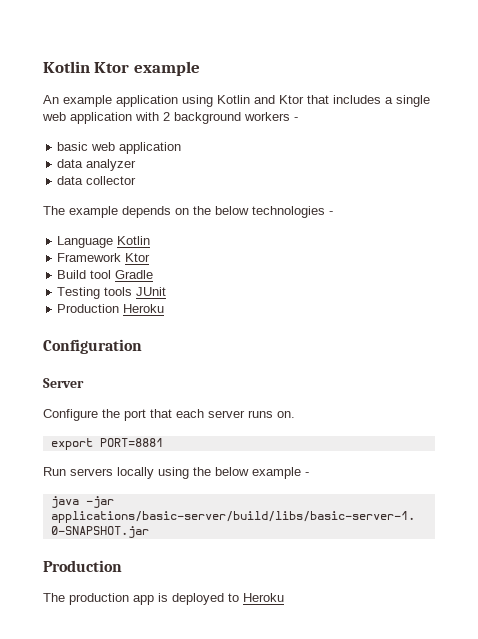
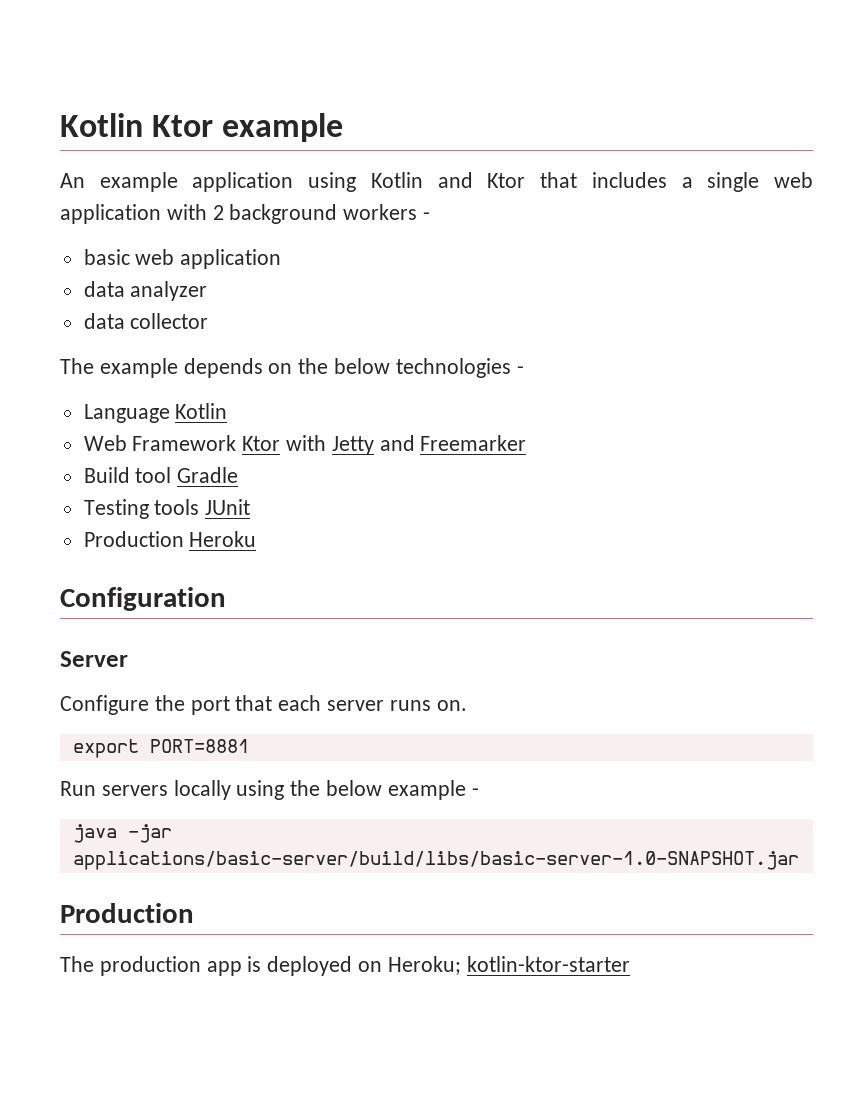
(151, 240) none -> [83,435,127,451] Web
(151, 257) none -> [286,435,527,455] with Jetty and Freemarker
[228,593,284,602] to Heroku -> [358,956,630,975] on Heroku; kotlin-ktor-starter

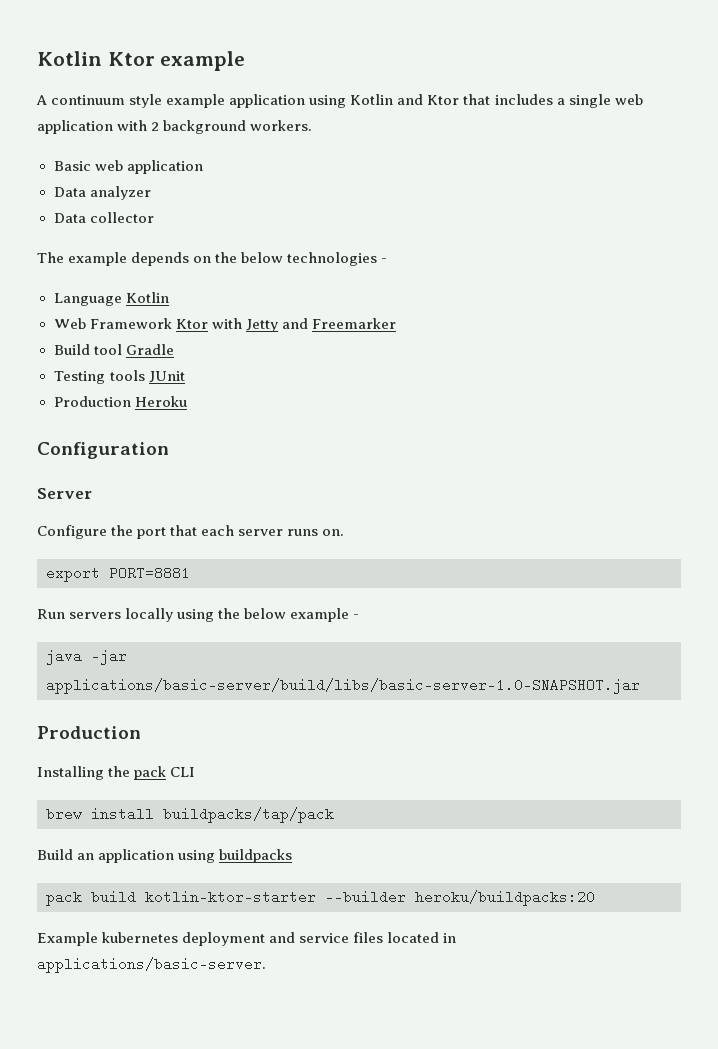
[60,173,85,188] An -> [36,94,163,108] A continuum style
[343,204,431,220] [83,249,130,265] workers - // basic -> [250,120,313,131] [53,161,91,171] workers. // Basic
[83,281,125,297] data -> [53,187,86,197] Data
[83,313,125,329] data -> [53,213,86,223] Data
[60,956,630,976] The production app is deployed on Heroku; kotlin-ktor-starter -> [37,766,196,780] [46,807,334,823] [37,849,293,863] [46,890,595,906] [37,932,457,946] [37,957,266,973] Installing the pack CLI // brew install buildpacks/tap/pack // Build an application using buildpacks // pack build kotlin-ktor-starter --builder heroku/buildpacks:20 // Example kubernetes deployment and service files located in applications/basic-server.

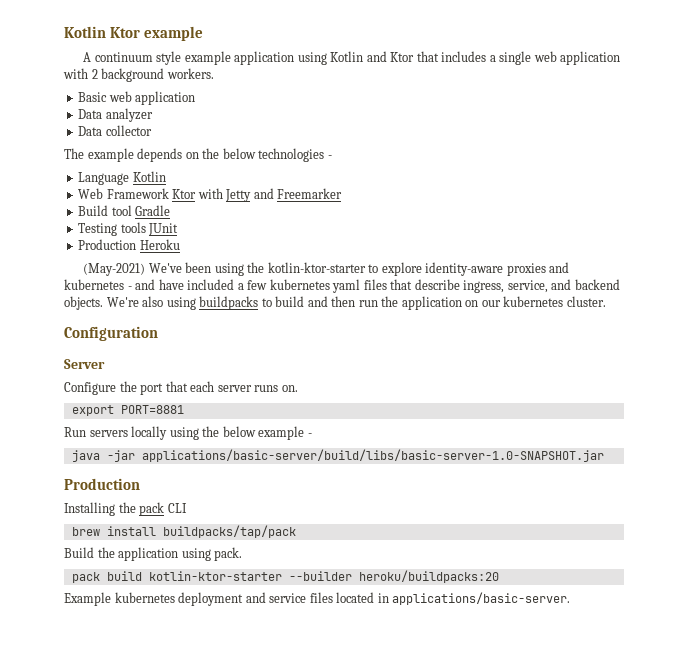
(187, 401) none -> [83,262,570,276] [64,279,620,293] [64,296,606,310] // (May-2021) We've been using the kotlin-ktor-starter to explore identity-aware proxies and kubernetes - and have included a few kubernetes yaml files that describe ingress, service, and backend objects. We're also using buildpacks to build and then run the application on our kubernetes cluster.
[77,849,293,863] an application using buildpacks -> [97,547,243,561] the application using pack.

